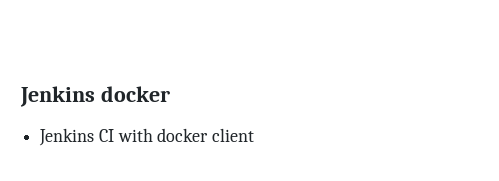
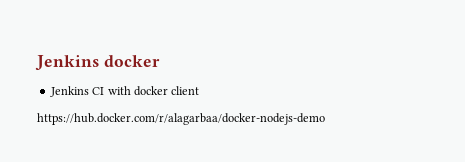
(255, 135) none -> [37,113,325,125] // https://hub.docker.com/r/alagarbaa/docker-nodejs-demo

